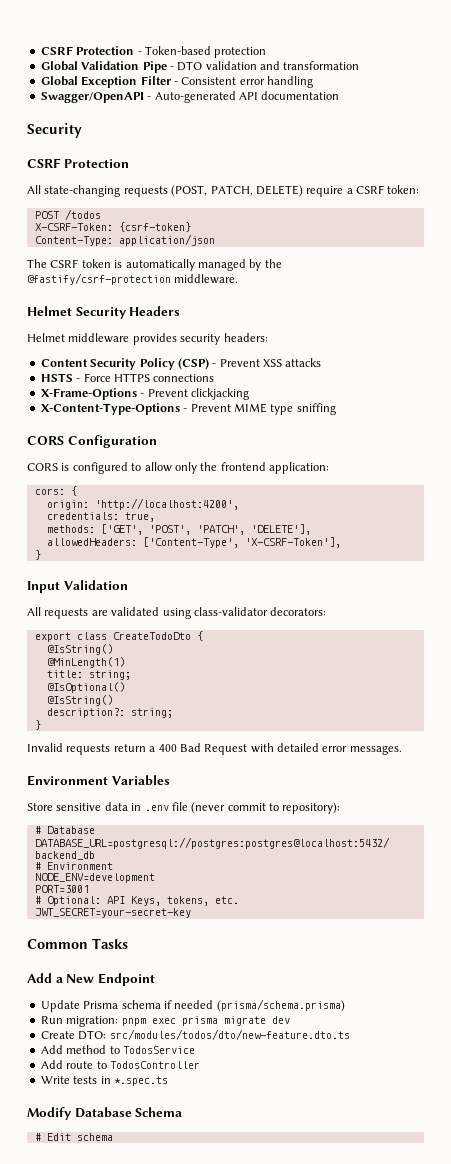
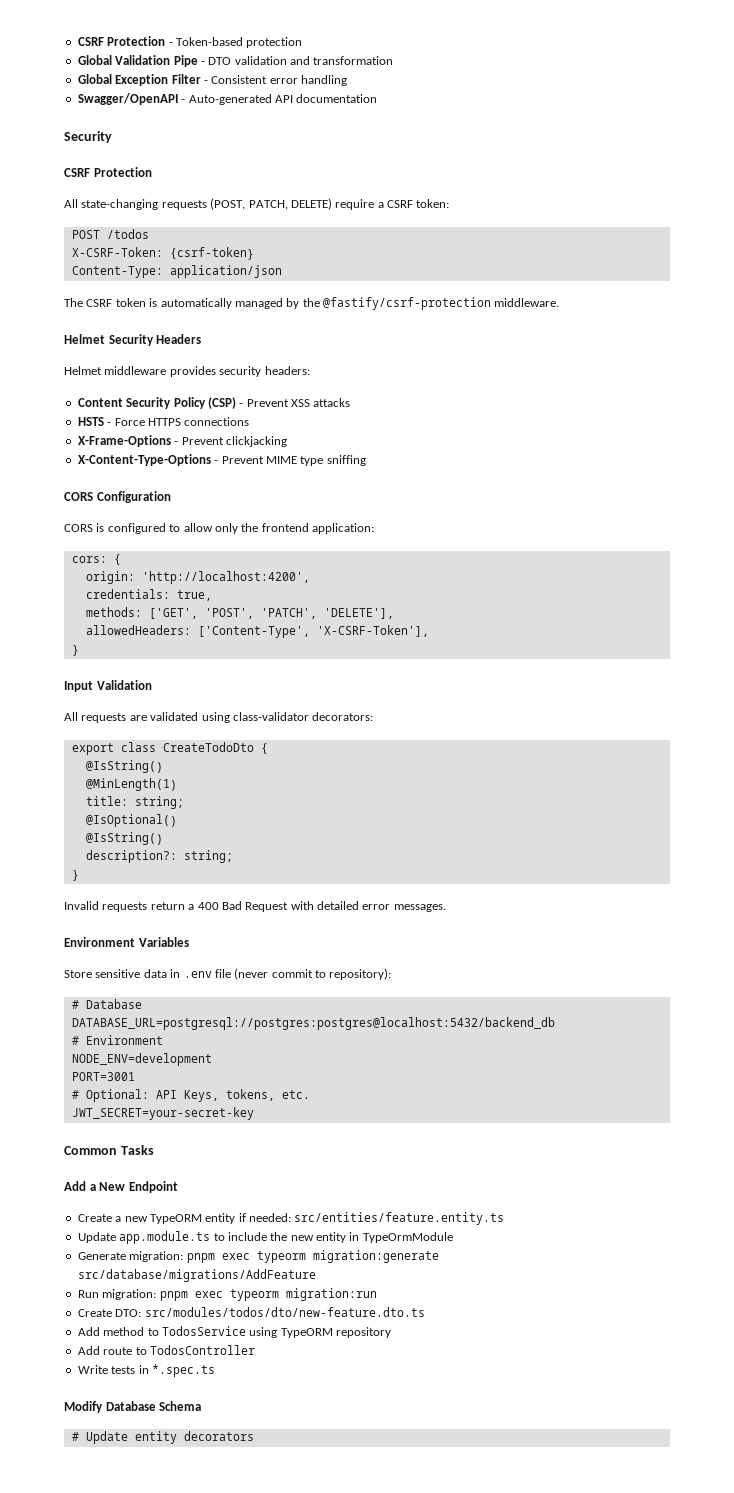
[40,999,345,1012] Update Prisma schema if needed (prisma/schema.prisma) -> [77,1212,505,1225] [77,1231,453,1244] [77,1250,439,1263] [77,1269,316,1282] Create a new TypeORM entity if needed: src/entities/feature.entity.ts // Update app.module.ts to include the new entity in TypeOrmModule // Generate migration: pnpm exec typeorm migration:generate src/database/migrations/AddFeature
[181,1016,290,1026] prisma migrate dev -> [229,1288,377,1301] typeorm migration:run
(195, 1050) none -> [249,1327,391,1338] using TypeORM repository
[46,1133,113,1141] Edit schema -> [85,1431,254,1444] Update entity decorators

